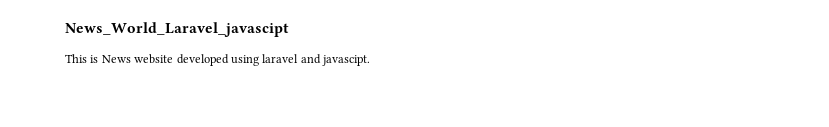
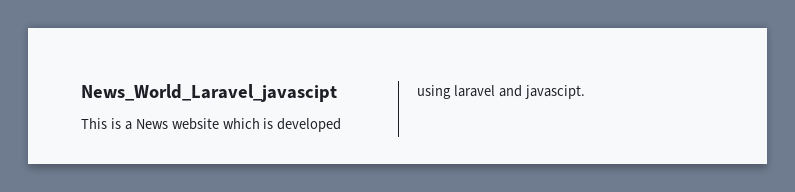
(99, 59) none -> [124,121,132,130] a
(174, 59) none -> [222,118,274,129] which is

